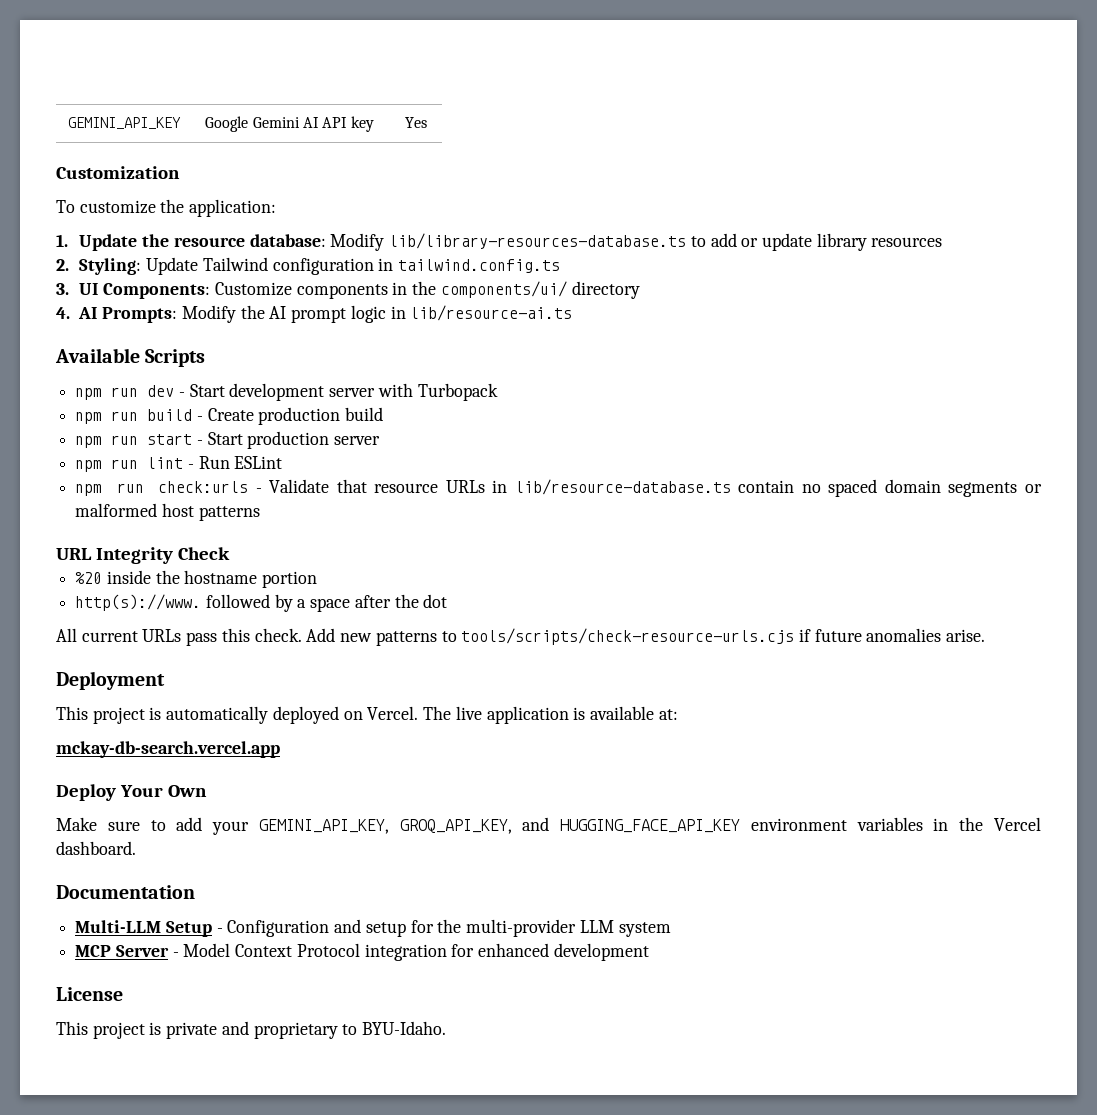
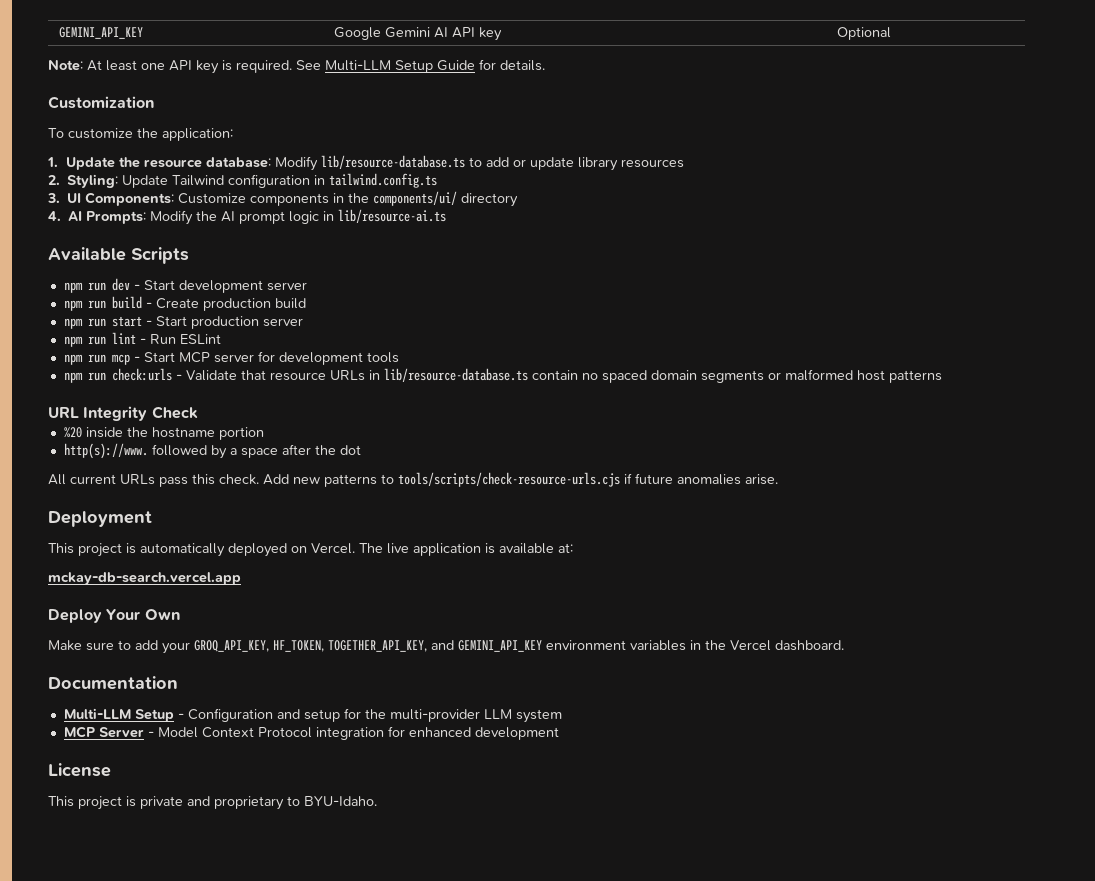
[405,117,428,128] Yes -> [836,27,891,40] [48,59,545,74] Optional // Note: At least one API key is required. See Multi-LLM Setup Guide for details.
[389,233,687,249] lib/library-resources-database.ts -> [320,155,465,169] lib/resource-database.ts
[377,383,498,401] with Turbopack -> (307, 286) none
(283, 462) none -> [63,351,399,365] // npm run mcp - Start MCP server for development tools
[258,817,741,834] GEMINI_API_KEY, GROQ_API_KEY, and HUGGING_FACE_API_KEY -> [194,640,542,652] GROQ_API_KEY, HF_TOKEN, TOGETHER_API_KEY, and GEMINI_API_KEY

